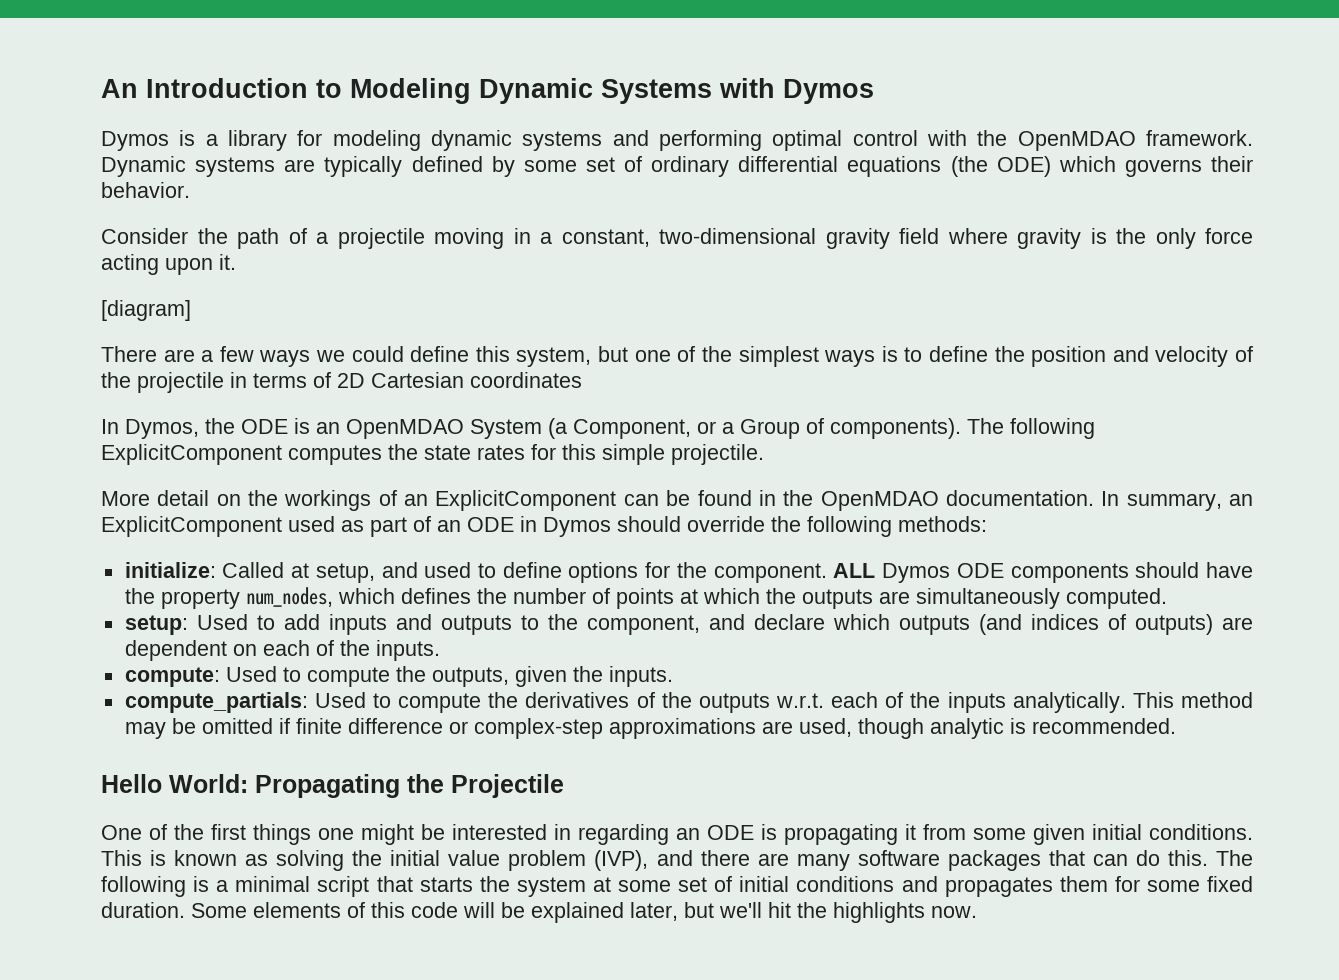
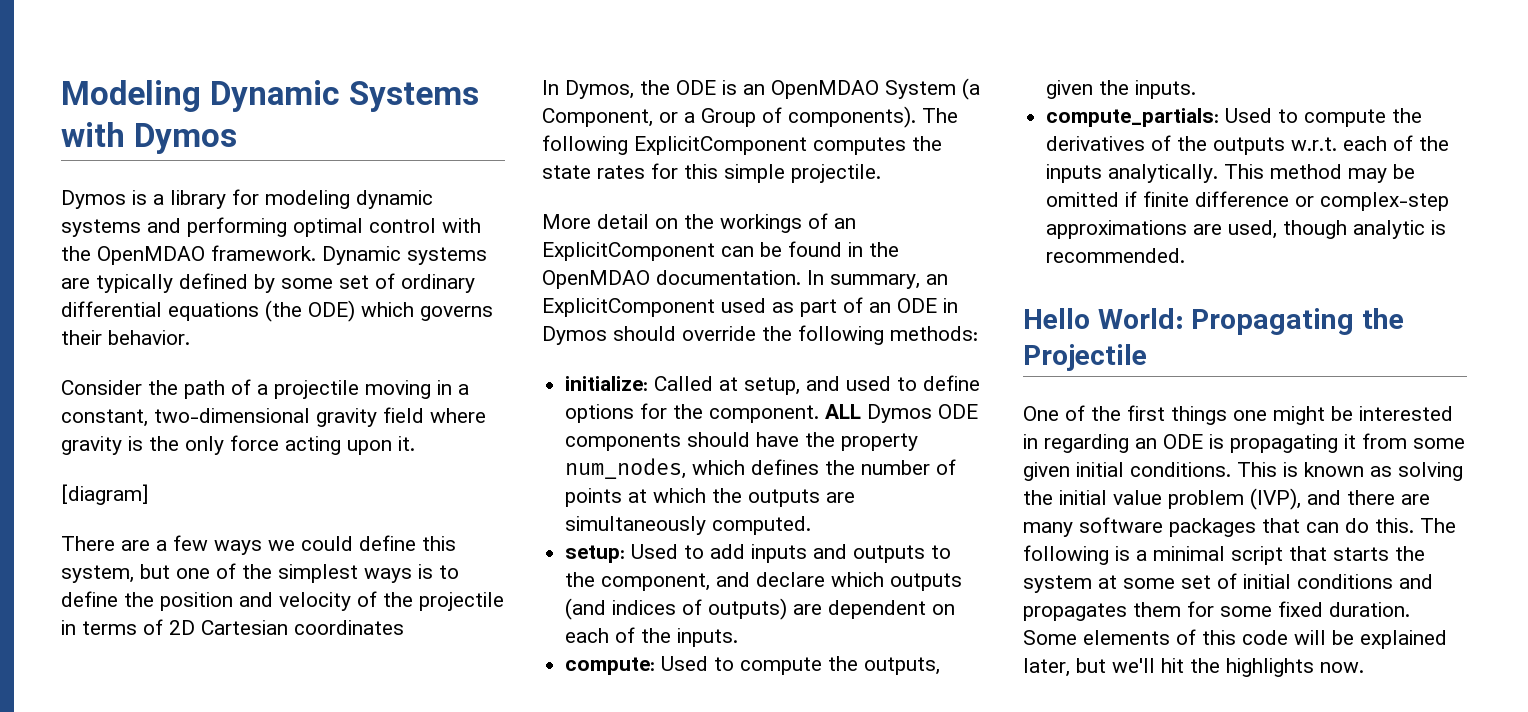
[101,78,342,98] An Introduction to -> (61, 96) none

